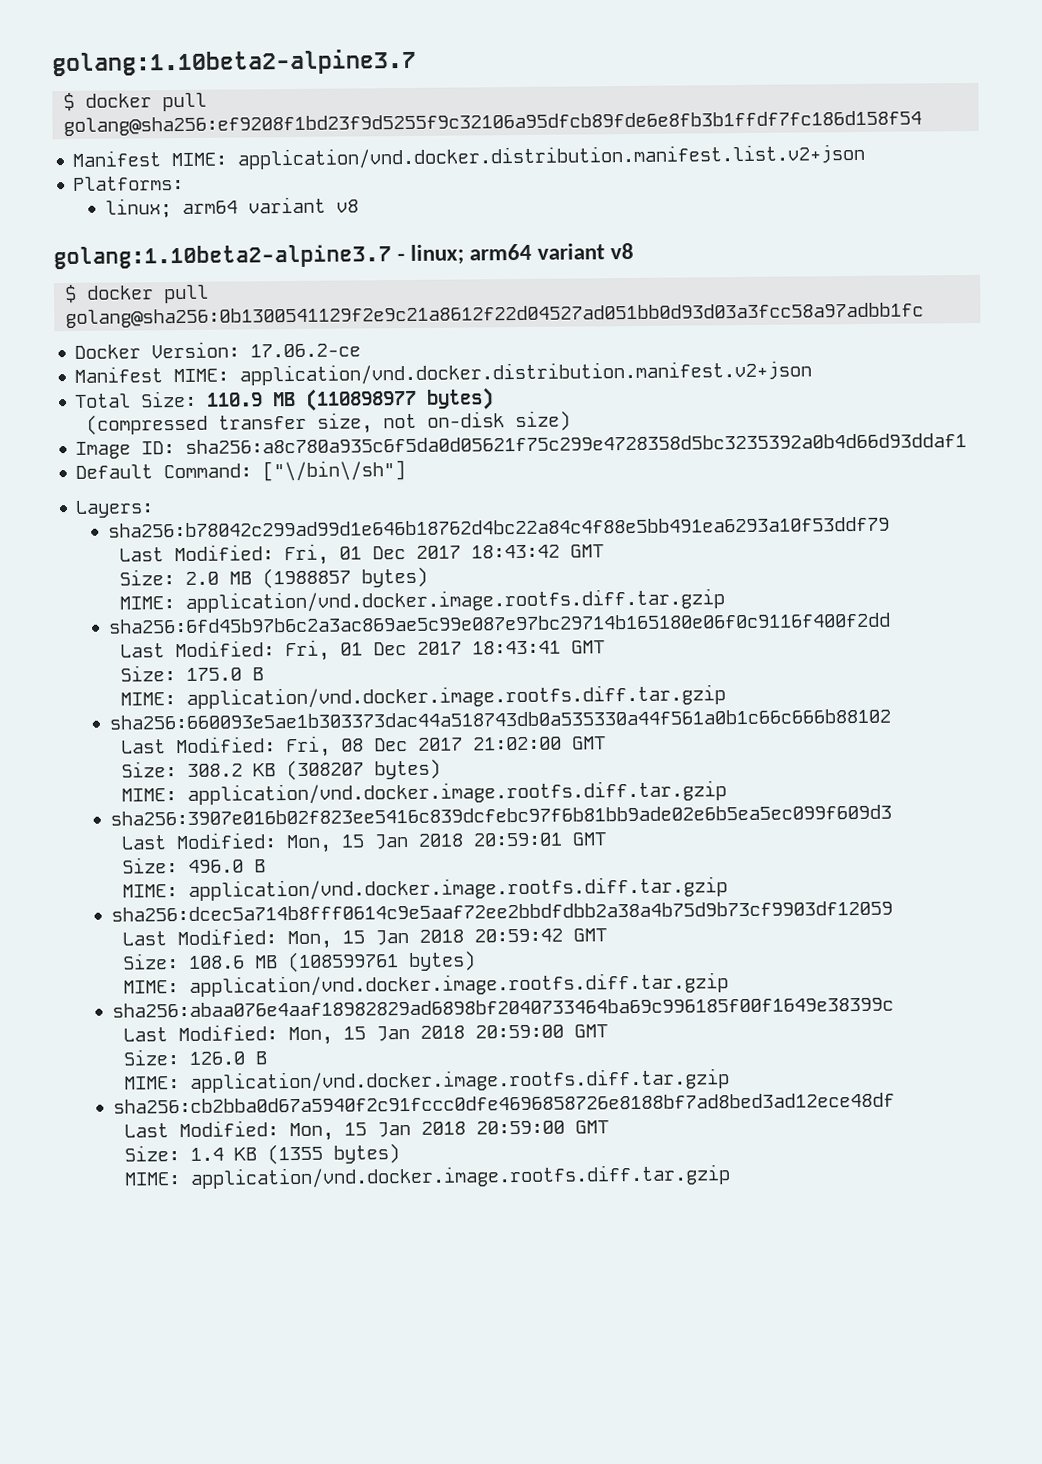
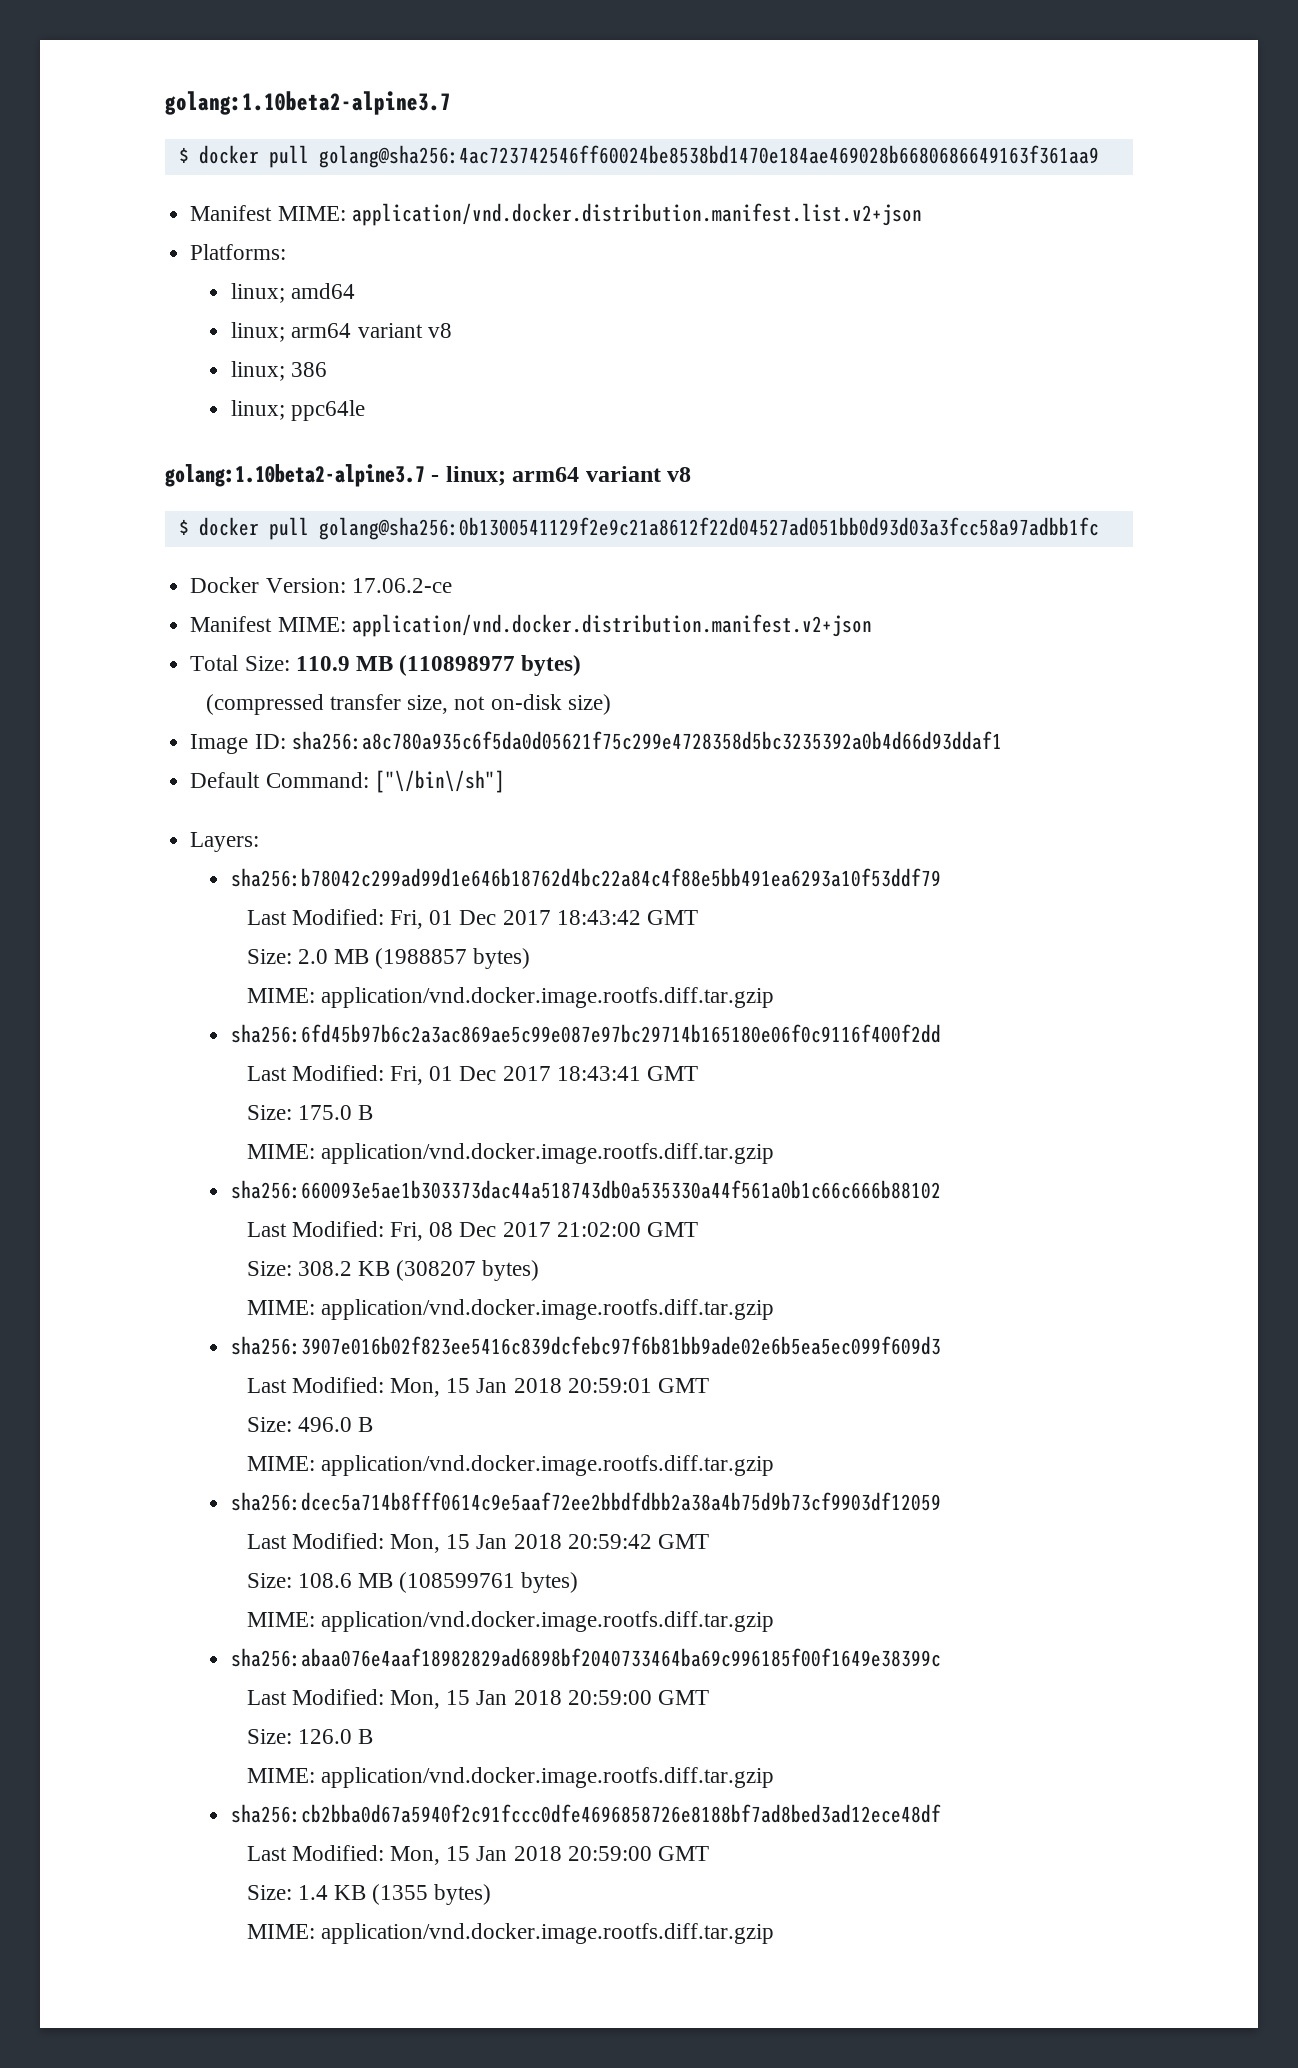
[63,110,923,137] golang@sha256:ef9208f1bd23f9d5255f9c32106a95dfcb89fde6e8fb3b1ffdf7fc186d158f54 -> [318,145,1099,168] golang@sha256:4ac723742546ff60024be8538bd1470e184ae469028b6680686649163f361aa9
[104,196,359,219] // linux; arm64 variant v8 -> [231,283,356,303] [231,322,452,342] [231,361,328,381] [231,400,366,421] // linux; amd64 // linux; arm64 variant v8 // linux; 386 // linux; ppc64le

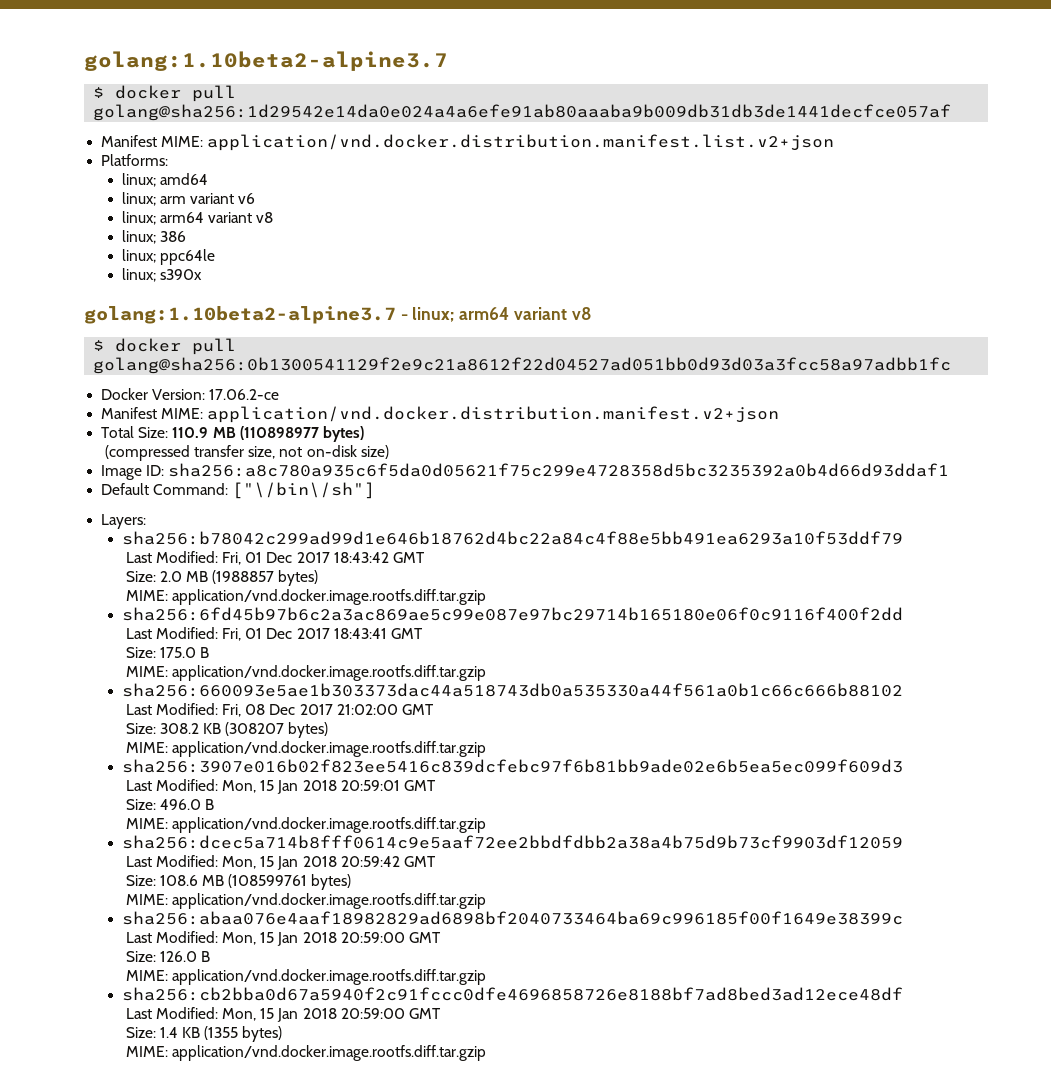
[318,145,1099,168] golang@sha256:4ac723742546ff60024be8538bd1470e184ae469028b6680686649163f361aa9 -> [93,104,952,121] golang@sha256:1d29542e14da0e024a4a6efe91ab80aaaba9b009db31db3de1441decfce057af
(356, 291) none -> [121,192,256,206] // linux; arm variant v6
(366, 410) none -> [121,268,203,282] // linux; s390x

